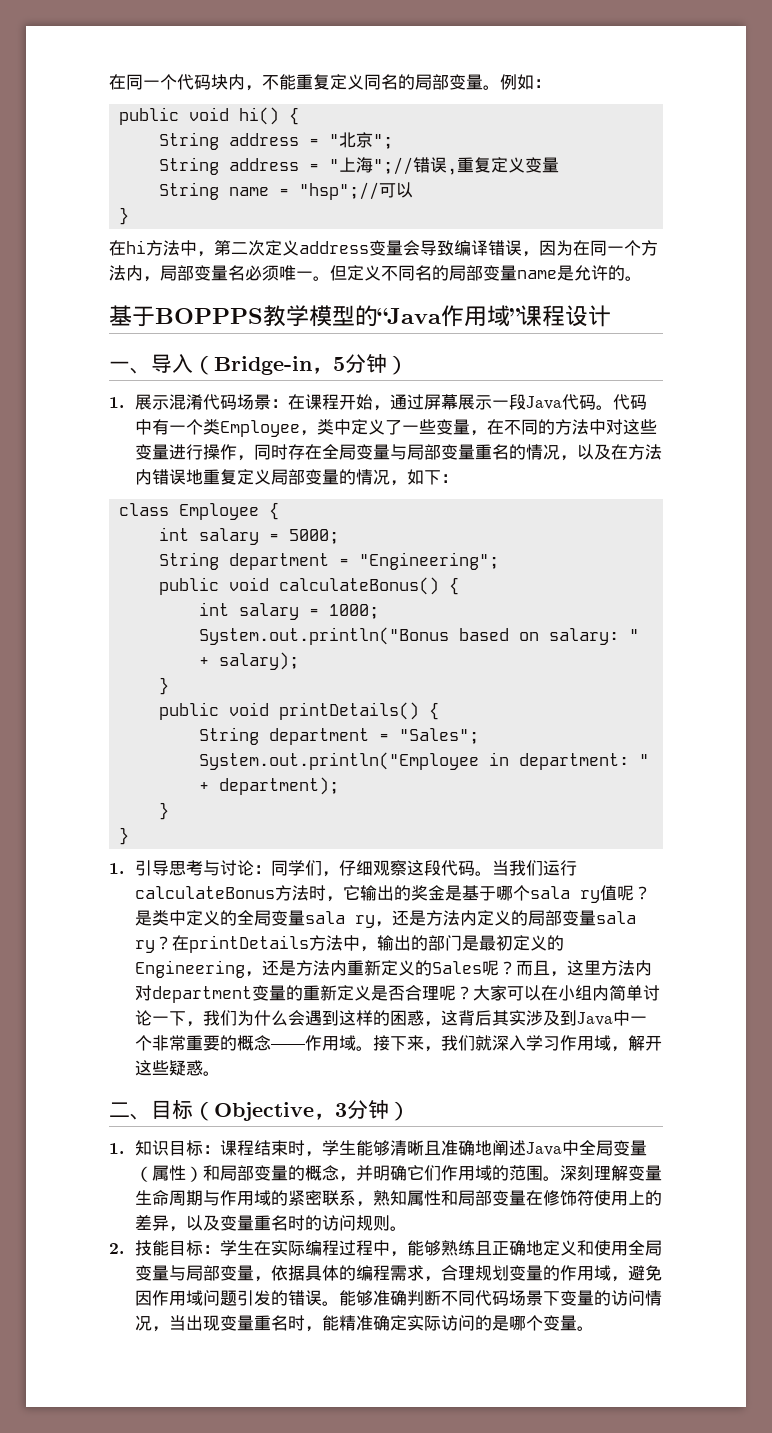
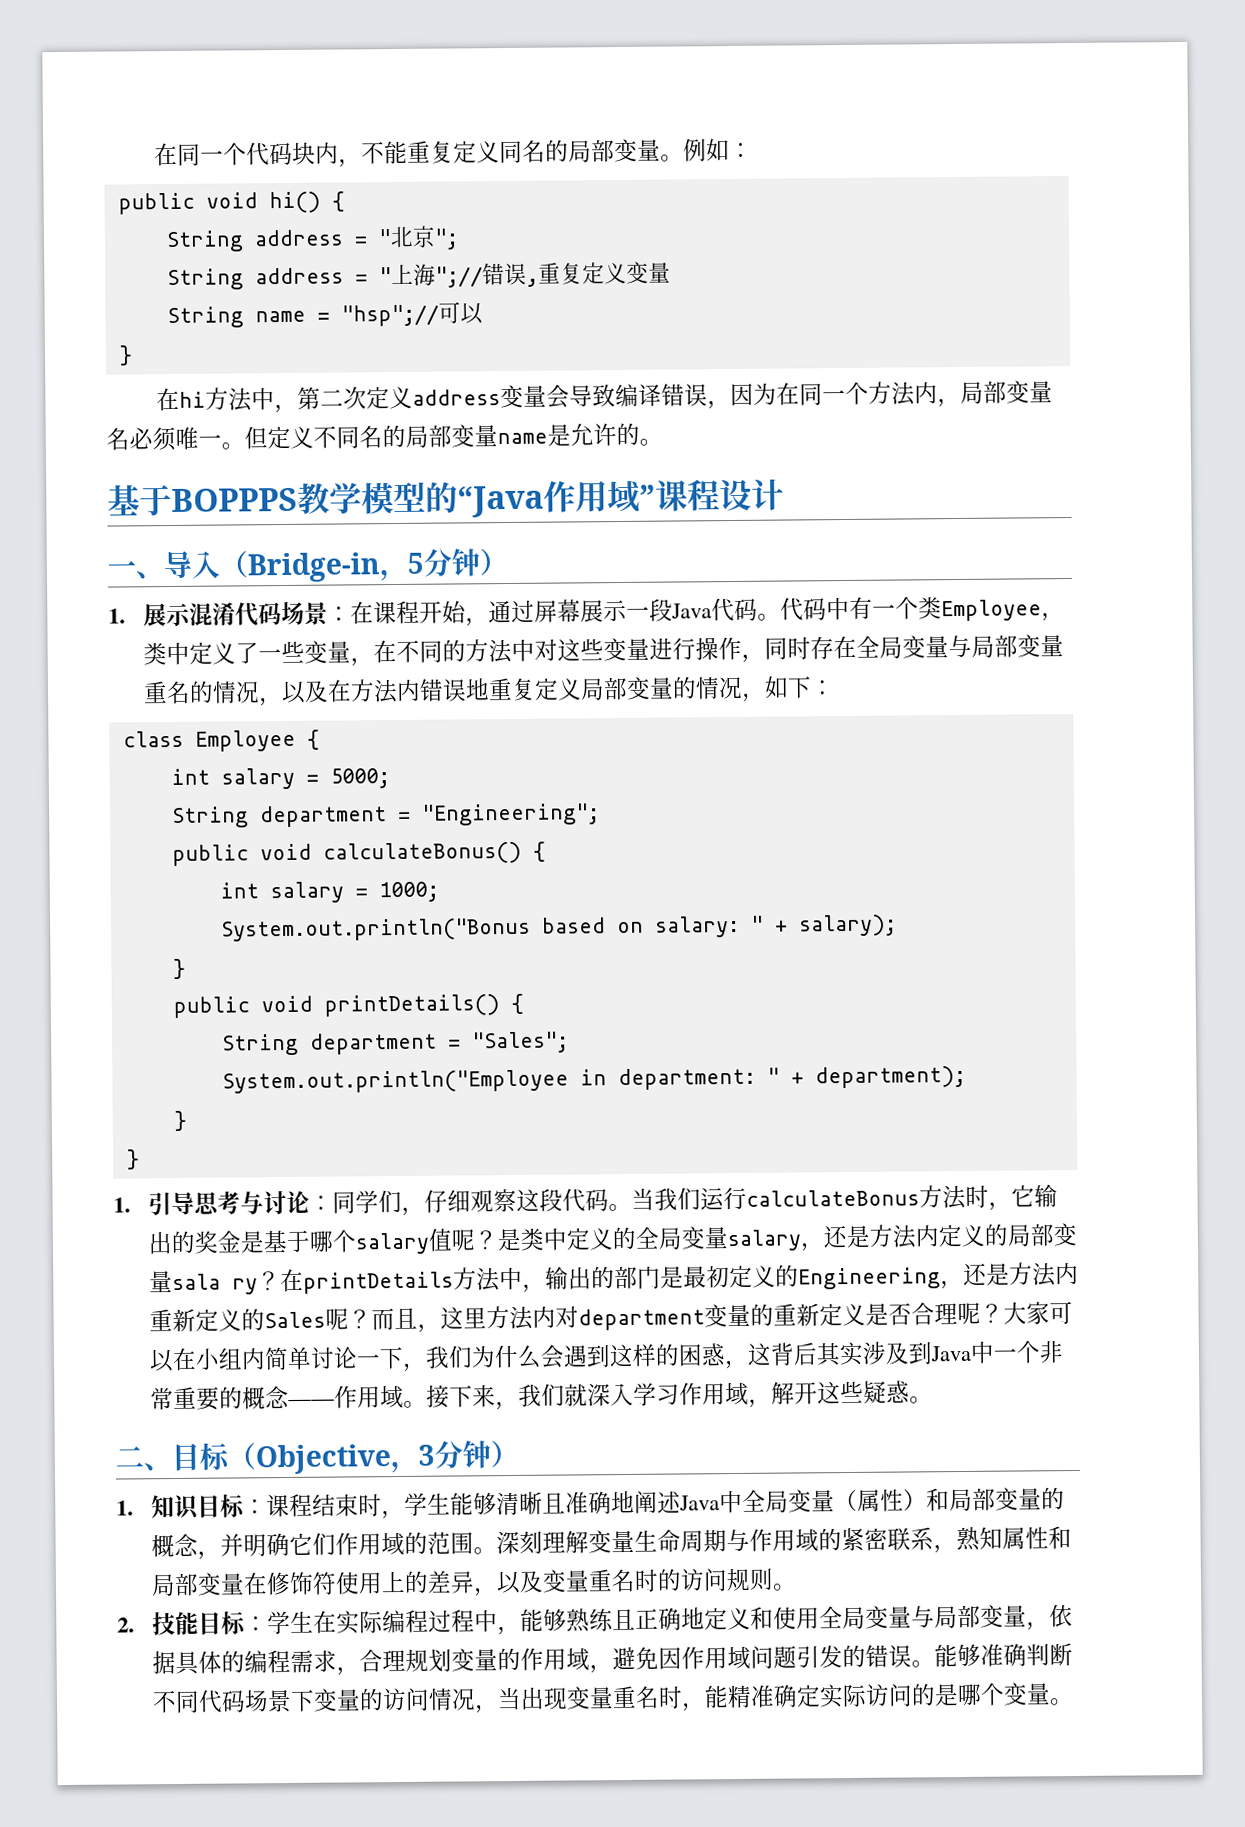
[530,886,601,903] sala ry -> [354,1232,430,1255] salary
[305,911,376,928] sala ry -> [726,1229,802,1252] salary

